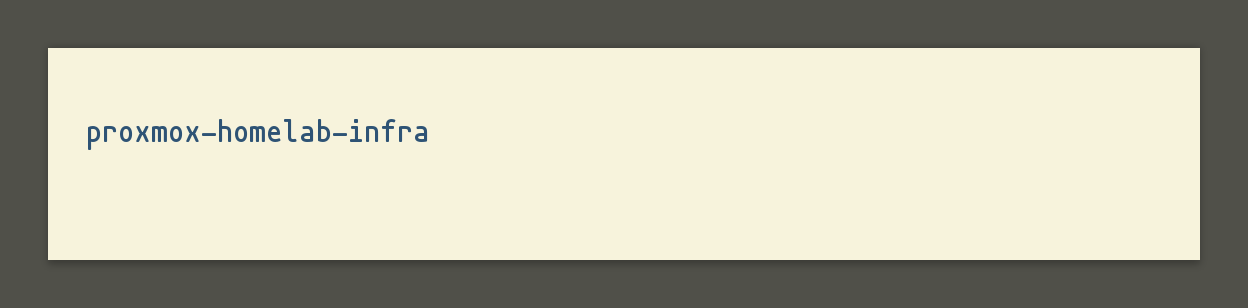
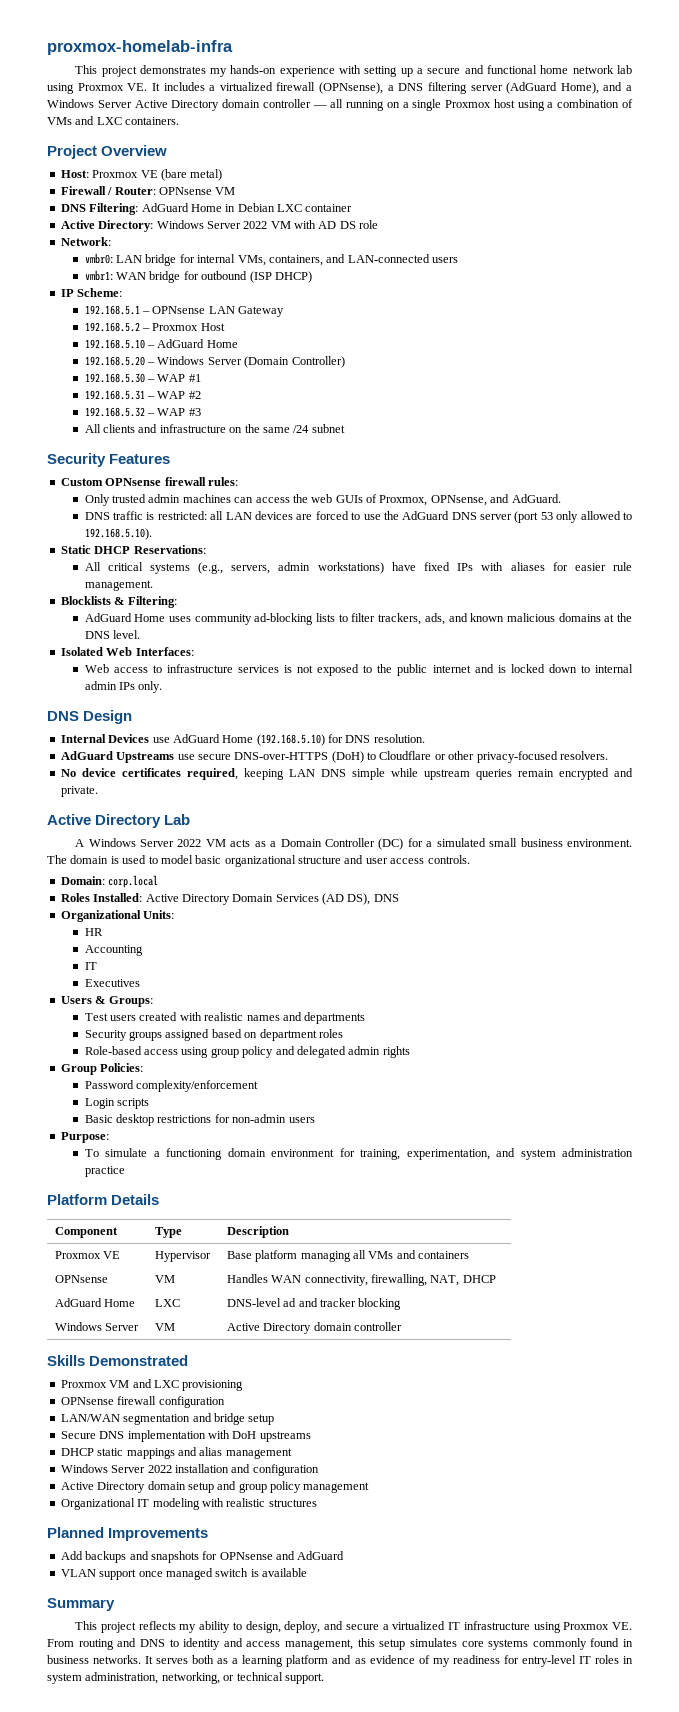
(430, 134) none -> [75,65,632,77] [47,82,632,94] [47,99,633,111] [47,116,180,125] [47,145,168,159] [60,169,223,181] [60,186,236,195] [60,203,353,215] [60,220,379,232] [60,237,111,246] [84,253,459,266] [84,270,312,283] [60,288,123,297] [84,305,285,317] [84,322,225,332] [84,339,238,349] [84,356,345,368] [84,373,201,383] [84,390,201,400] [84,407,201,417] [84,424,345,433] [47,453,171,467] [60,477,238,486] [84,494,561,506] [84,511,632,523] [84,528,152,540] [60,545,206,554] [84,562,632,574] [84,580,153,591] [60,596,177,608] [84,613,632,625] [84,630,141,639] [60,647,194,656] [84,664,633,676] [84,681,163,693] [47,710,133,724] [60,734,425,746] [60,751,608,763] [60,768,633,780] [60,786,98,797] [47,814,191,828] [75,838,633,850] [47,855,470,867] [60,875,159,888] [60,893,399,905] [60,910,175,922] [84,928,103,936] [84,945,143,956] [84,962,97,970] [84,979,140,987] [60,996,153,1007] [84,1012,366,1024] [84,1029,343,1041] [84,1046,410,1058] [60,1063,144,1075] [84,1080,259,1092] [84,1098,150,1109] [84,1114,315,1126] [60,1132,109,1143] [84,1148,633,1160] [84,1166,125,1177] [47,1194,160,1205] [54,1227,118,1238] [154,1227,182,1238] [226,1226,289,1238] [54,1251,121,1259] [154,1251,211,1262] [226,1250,470,1262] [54,1275,108,1283] [154,1275,175,1283] [226,1274,496,1286] [54,1298,136,1307] [154,1299,180,1307] [226,1298,402,1310] [54,1322,140,1331] [154,1323,175,1331] [226,1322,402,1334] [47,1355,189,1366] [60,1379,244,1391] [60,1396,225,1408] [60,1413,275,1425] [60,1430,311,1442] [60,1447,292,1459] [60,1464,319,1476] [60,1481,370,1493] [60,1498,317,1510] [47,1527,209,1541] [60,1551,345,1563] [60,1568,307,1580] [47,1598,115,1611] [75,1621,632,1633] [47,1638,633,1650] [47,1655,633,1667] [47,1672,324,1684] // This project demonstrates my hands-on experience with setting up a secure and functional home network lab using Proxmox VE. It includes a virtualized firewall (OPNsense), a DNS filtering server (AdGuard Home), and a Windows Server Active Directory domain controller — all running on a single Proxmox host using a combination of VMs and LXC containers. // Project Overview // Host: Proxmox VE (bare metal) // Firewall / Router: OPNsense VM // DNS Filtering: AdGuard Home in Debian LXC container // Active Directory: Windows Server 2022 VM with AD DS role // Network: // vmbr0: LAN bridge for internal VMs, containers, and LAN-connected users // vmbr1: WAN bridge for outbound (ISP DHCP) // IP Scheme: // 192.168.5.1 – OPNsense LAN Gateway // 192.168.5.2 – Proxmox Host // 192.168.5.10 – AdGuard Home // 192.168.5.20 – Windows Server (Domain Controller) // 192.168.5.30 – WAP #1 // 192.168.5.31 – WAP #2 // 192.168.5.32 – WAP #3 // All clients and infrastructure on the same /24 subnet // Security Features // Custom OPNsense firewall rules: // Only trusted admin machines can access the web GUIs of Proxmox, OPNsense, and AdGuard. // DNS traffic is restricted: all LAN devices are forced to use the AdGuard DNS server (port 53 only allowed to 192.168.5.10). // Static DHCP Reservations: // All critical systems (e.g., servers, admin workstations) have fixed IPs with aliases for easier rule management. // Blocklists & Filtering: // AdGuard Home uses community ad-blocking lists to filter trackers, ads, and known malicious domains at the DNS level. // Isolated Web Interfaces: // Web access to infrastructure services is not exposed to the public internet and is locked down to internal admin IPs only. // DNS Design // Internal Devices use AdGuard Home (192.168.5.10) for DNS resolution. // AdGuard Upstreams use secure DNS-over-HTTPS (DoH) to Cloudflare or other privacy-focused resolvers. // No device certificates required, keeping LAN DNS simple while upstream queries remain encrypted and private. // Active Directory Lab // A Windows Server 2022 VM acts as a Domain Controller (DC) for a simulated small business environment. The domain is used to model basic organizational structure and user access controls. // Domain: corp.local // Roles Installed: Active Directory Domain Services (AD DS), DNS // Organizational Units: // HR // Accounting // IT // Executives // Users & Groups: // Test users created with realistic names and departments // Security groups assigned based on department roles // Role-based access using group policy and delegated admin rights // Group Policies: // Password complexity/enforcement // Login scripts // Basic desktop restrictions for non-admin users // Purpose: // To simulate a functioning domain environment for training, experimentation, and system administration practice // Platform Details // Component | Type | Description // Proxmox VE | Hypervisor | Base platform managing all VMs and containers // OPNsense | VM | Handles WAN connectivity, firewalling, NAT, DHCP // AdGuard Home | LXC | DNS-level ad and tracker blocking // Windows Server | VM | Active Directory domain controller // Skills Demonstrated // Proxmox VM and LXC provisioning // OPNsense firewall configuration // LAN/WAN segmentation and bridge setup // Secure DNS implementation with DoH upstreams // DHCP static mappings and alias management // Windows Server 2022 installation and configuration // Active Directory domain setup and group policy management // Organizational IT modeling with realistic structures // Planned Improvements // Add backups and snapshots for OPNsense and AdGuard // VLAN support once managed switch is available // Summary // This project reflects my ability to design, deploy, and secure a virtualized IT infrastructure using Proxmox VE. From routing and DNS to identity and access management, this setup simulates core systems commonly found in business networks. It serves both as a learning platform and as evidence of my readiness for entry-level IT roles in system administration, networking, or technical support.

